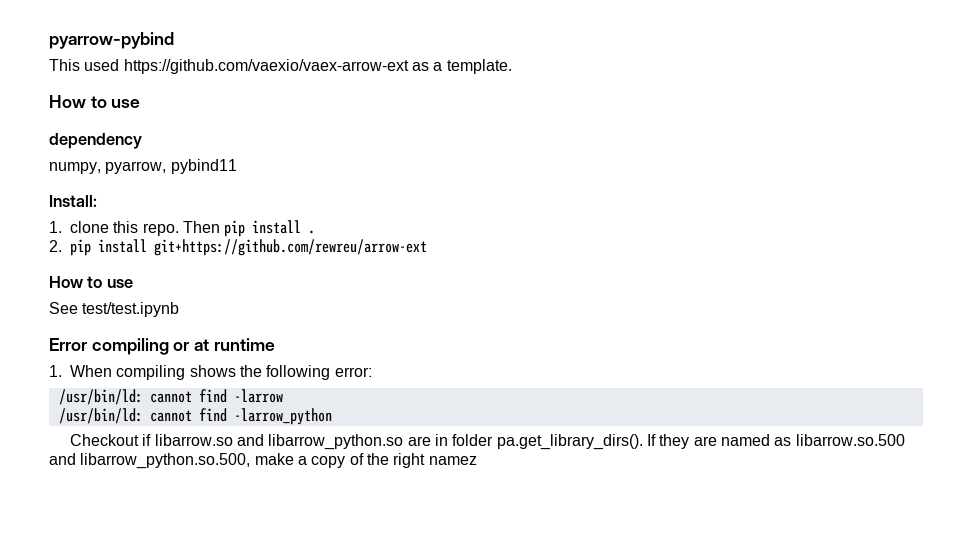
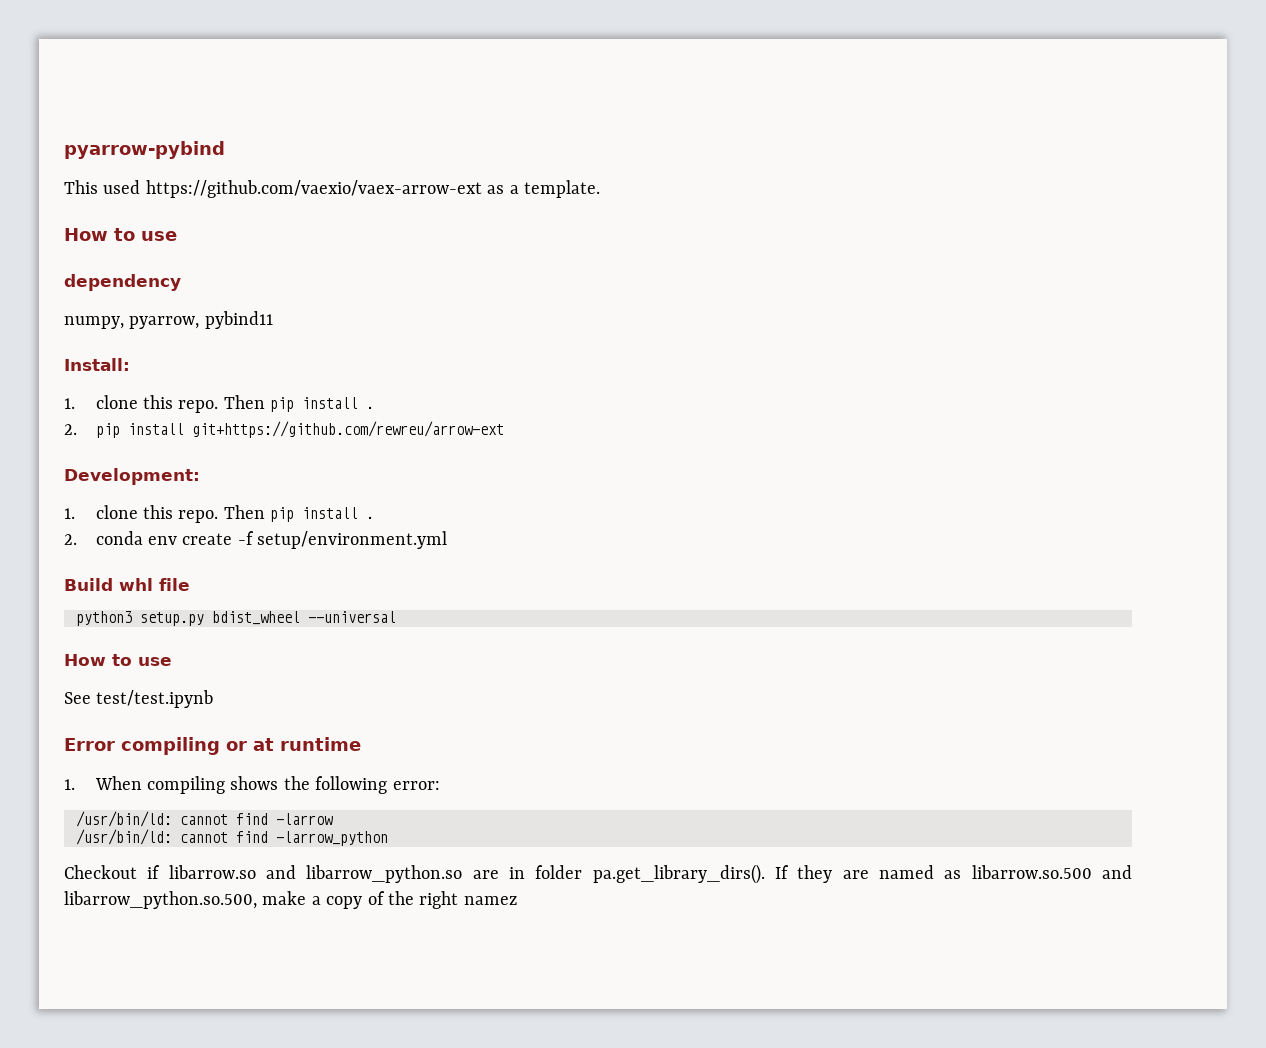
(427, 247) none -> [64,468,200,485] [64,505,375,523] [64,531,448,549] [64,578,190,591] [76,611,396,626] // Development: // 1. clone this repo. Then pip install . // 2. conda env create -f setup/environment.yml // Build whl file // python3 setup.py bdist_wheel --universal

